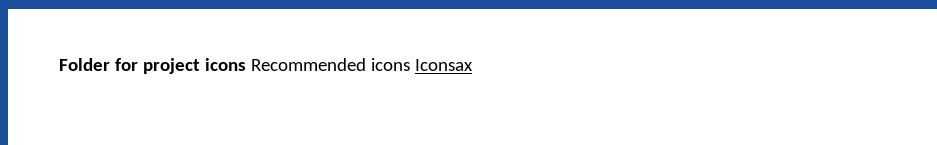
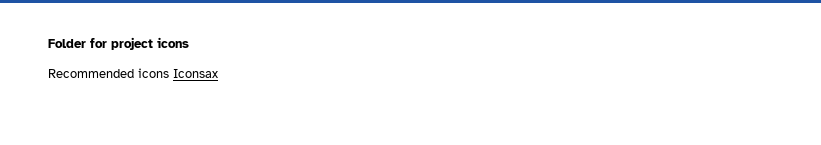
(246, 64) none -> (189, 42) //

